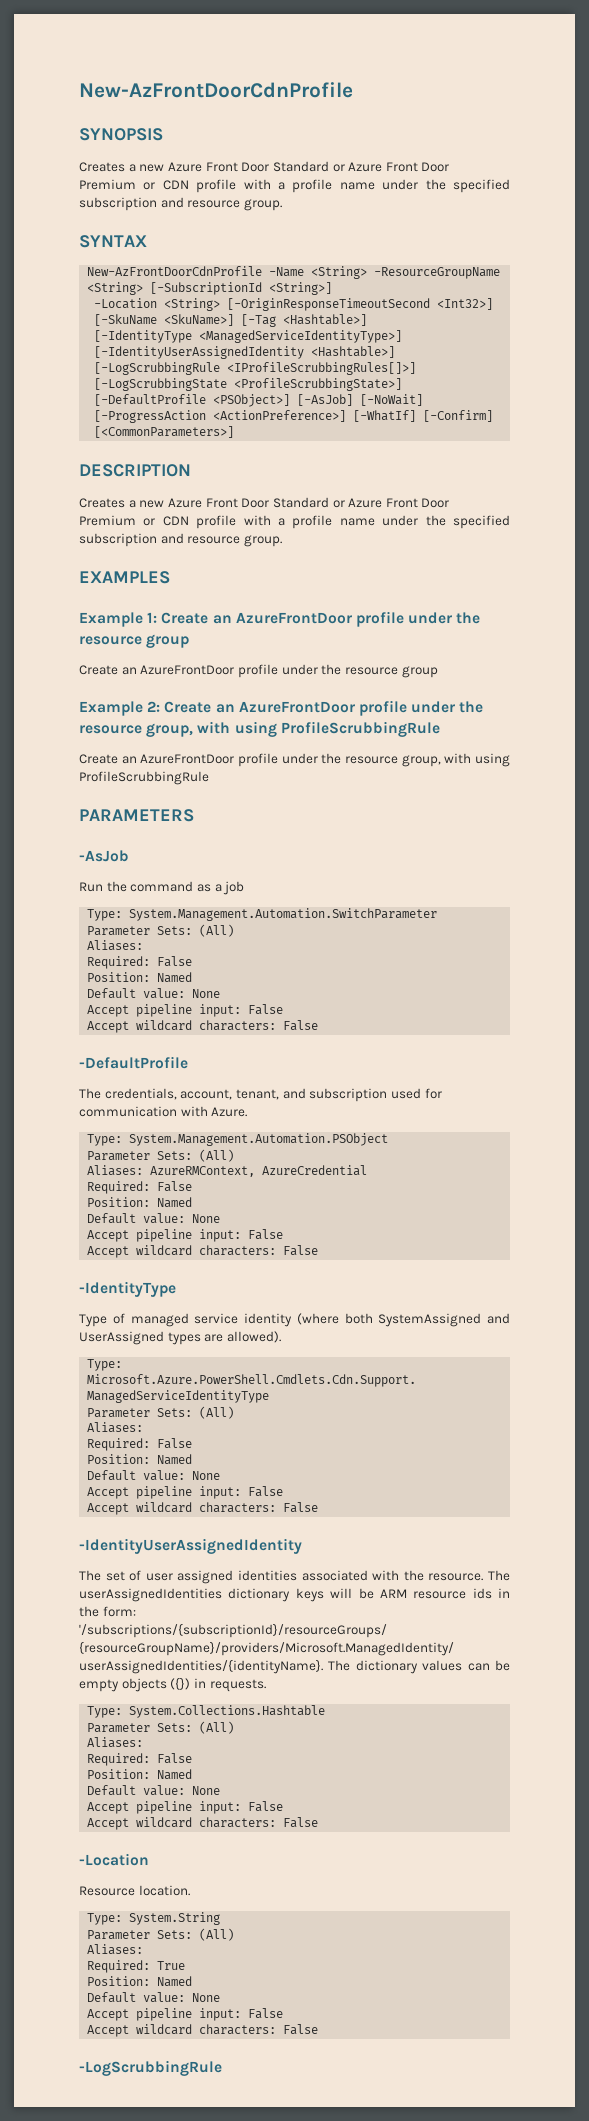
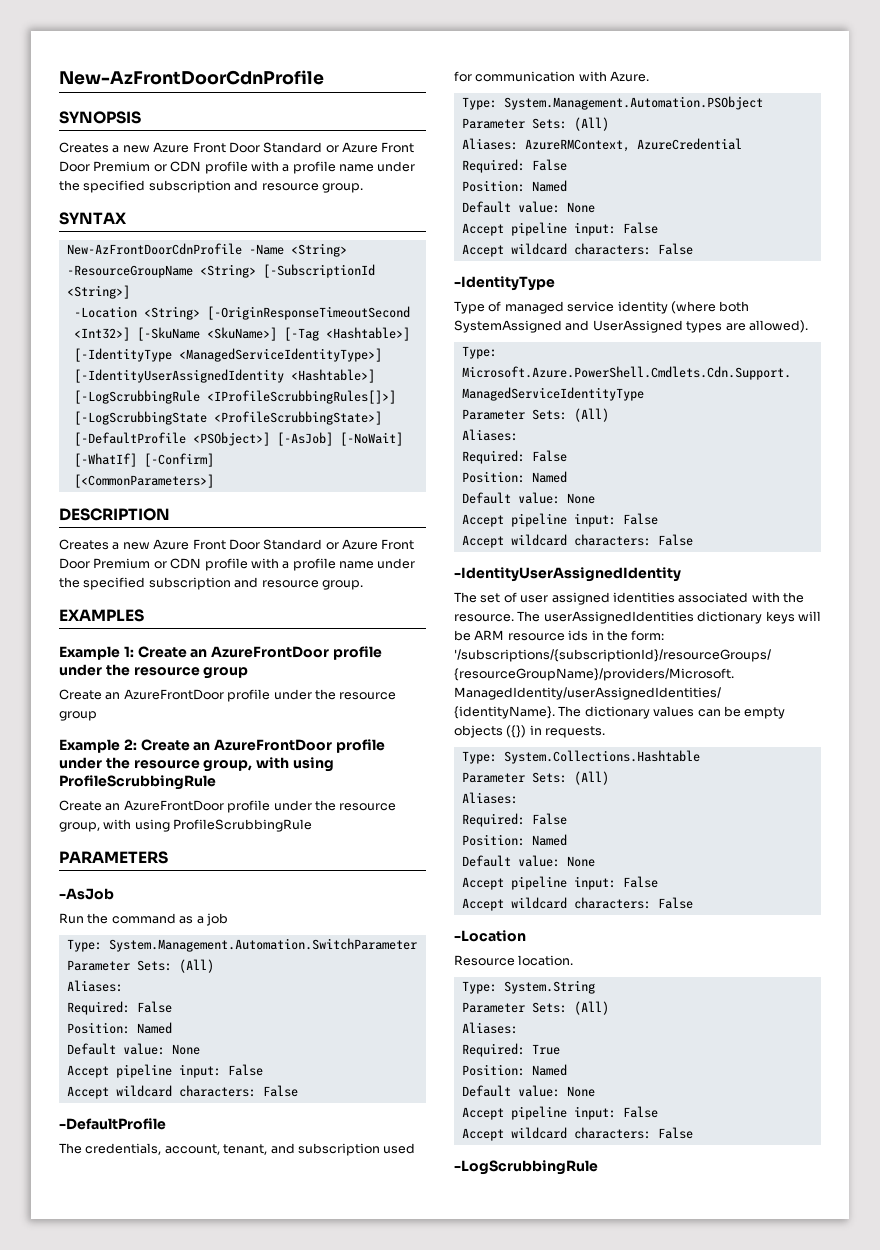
[94,410,347,423] [-ProgressAction <ActionPreference>] -> (403, 439) none

